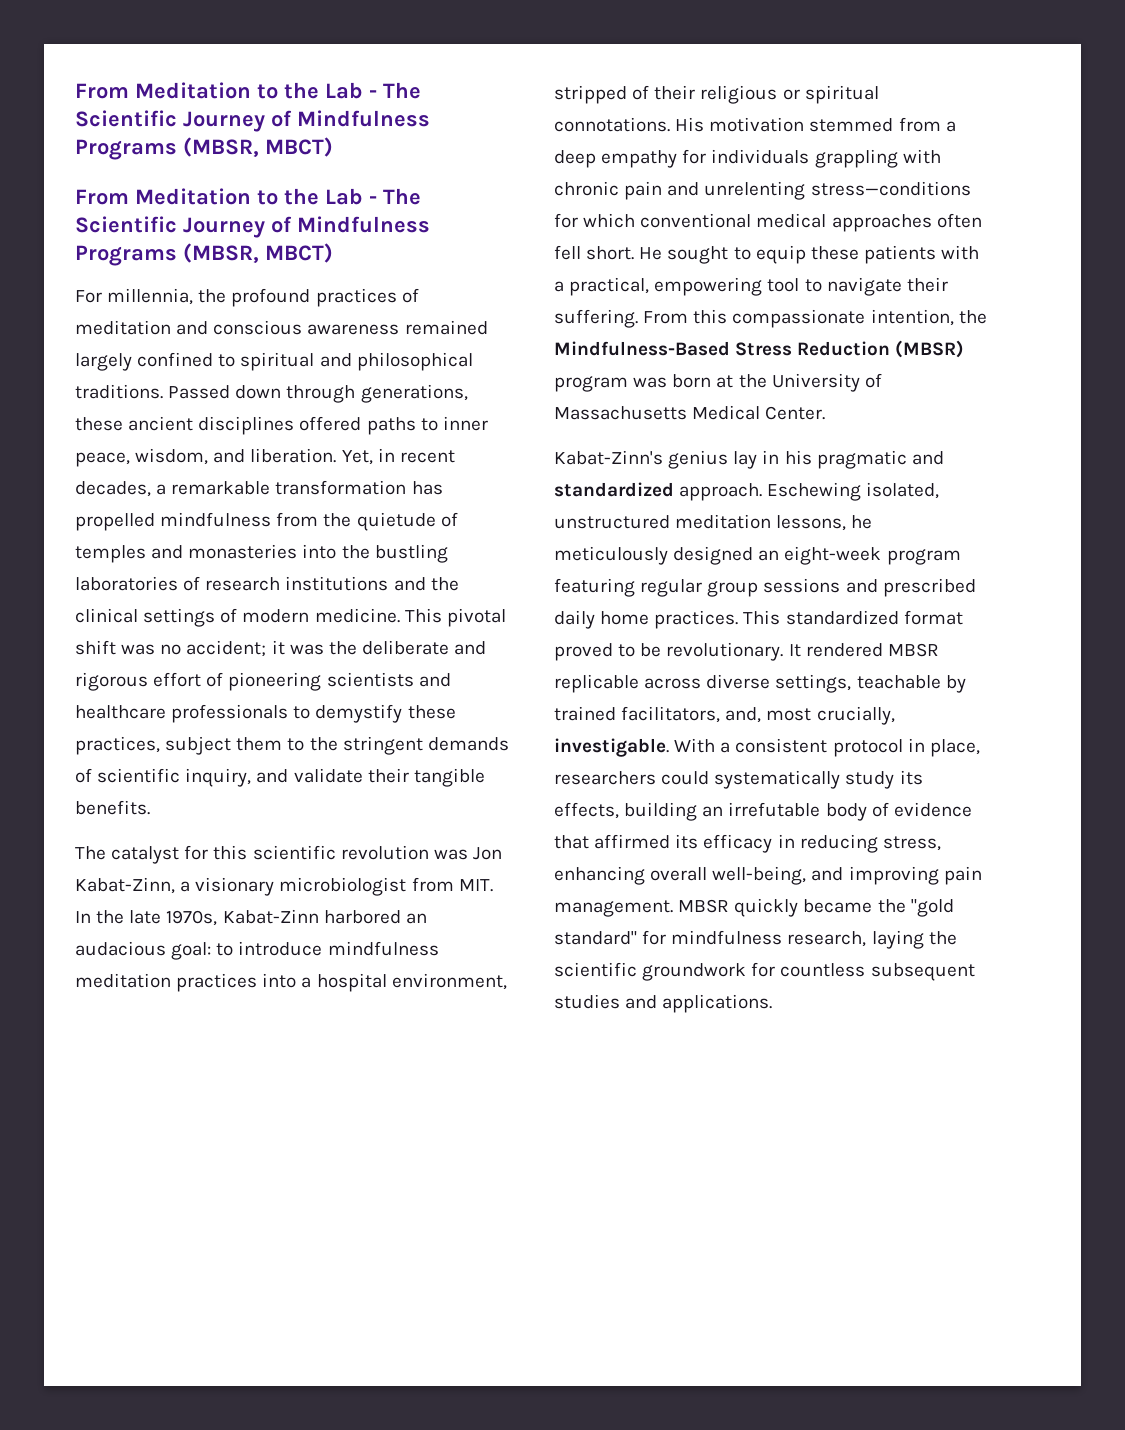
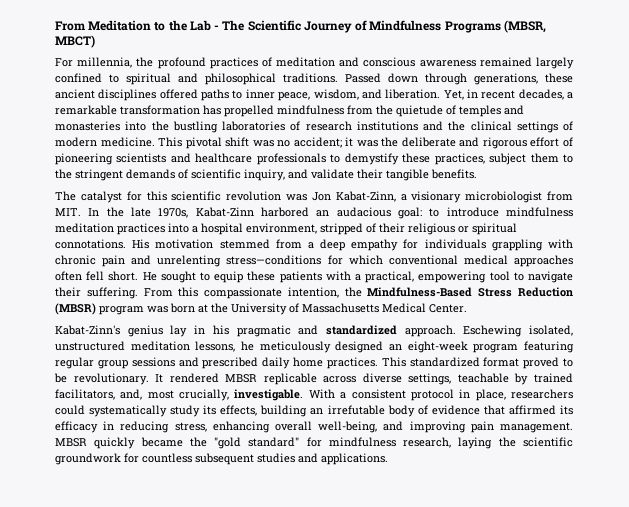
[75,188,421,205] [75,216,430,238] [75,243,333,266] // From Meditation to the Lab - The Scientific Journey of Mindfulness Programs (MBSR, MBCT) -> (95, 41) none

